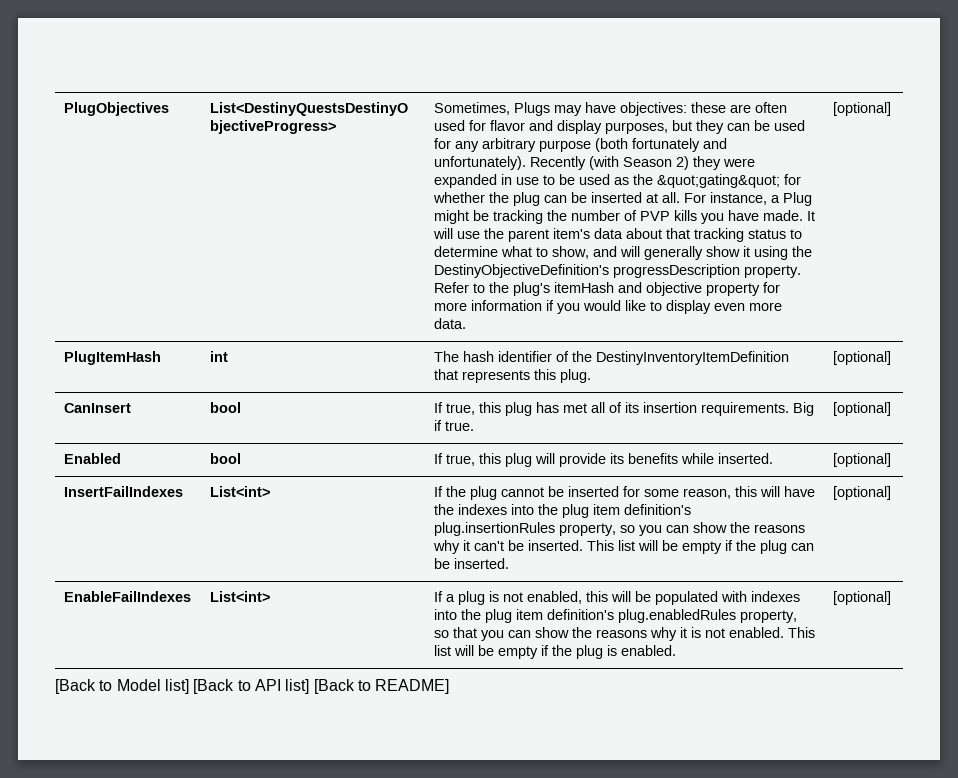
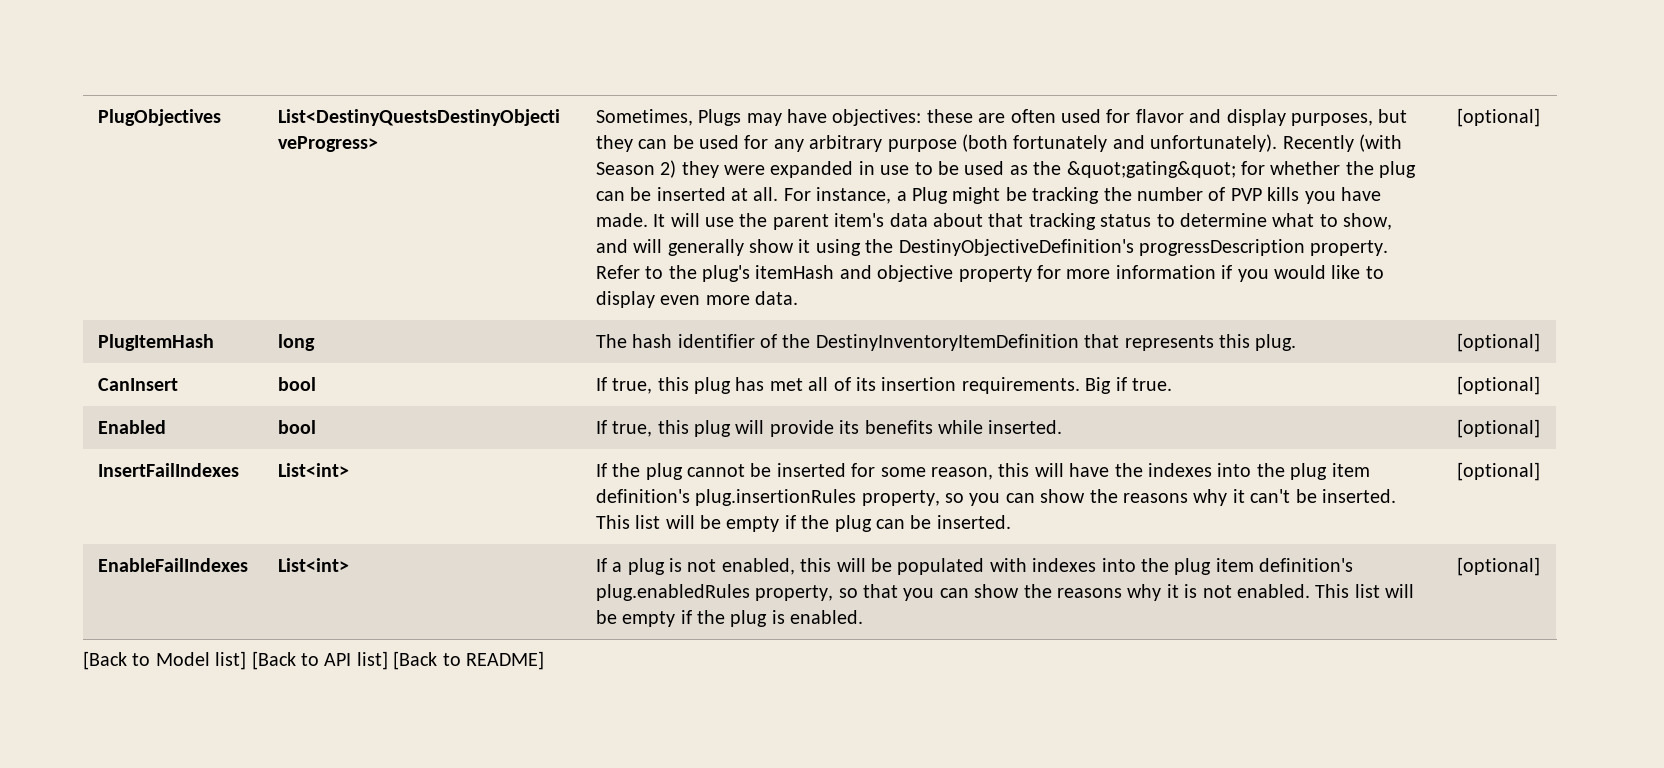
[210,351,229,362] int -> [277,334,315,351] long

